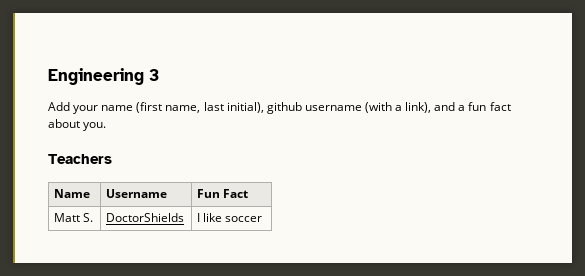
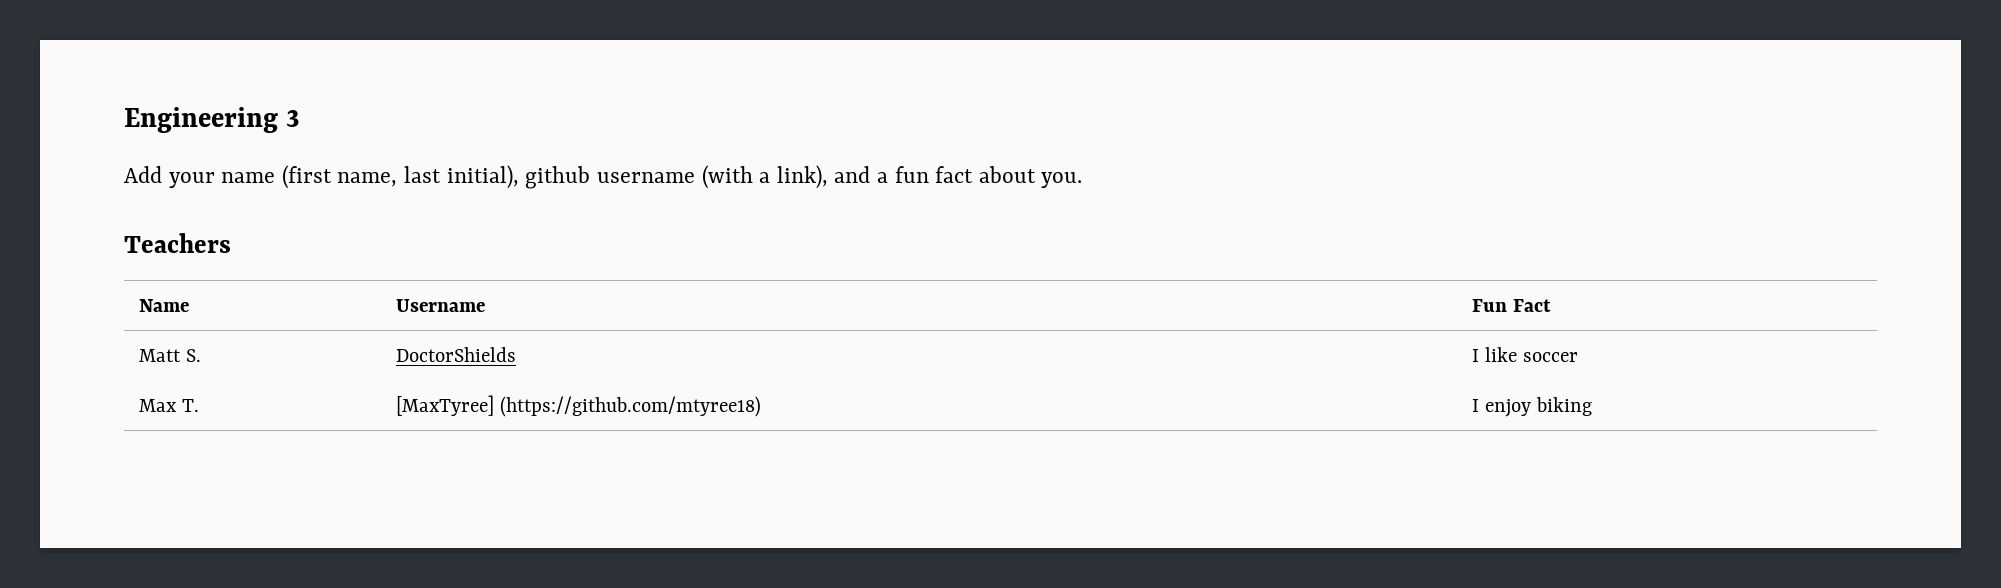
(263, 219) none -> [139,399,200,412] [396,395,762,417] [1472,397,1593,417] // Max T. | [MaxTyree] (https://github.com/mtyree18) | I enjoy biking

